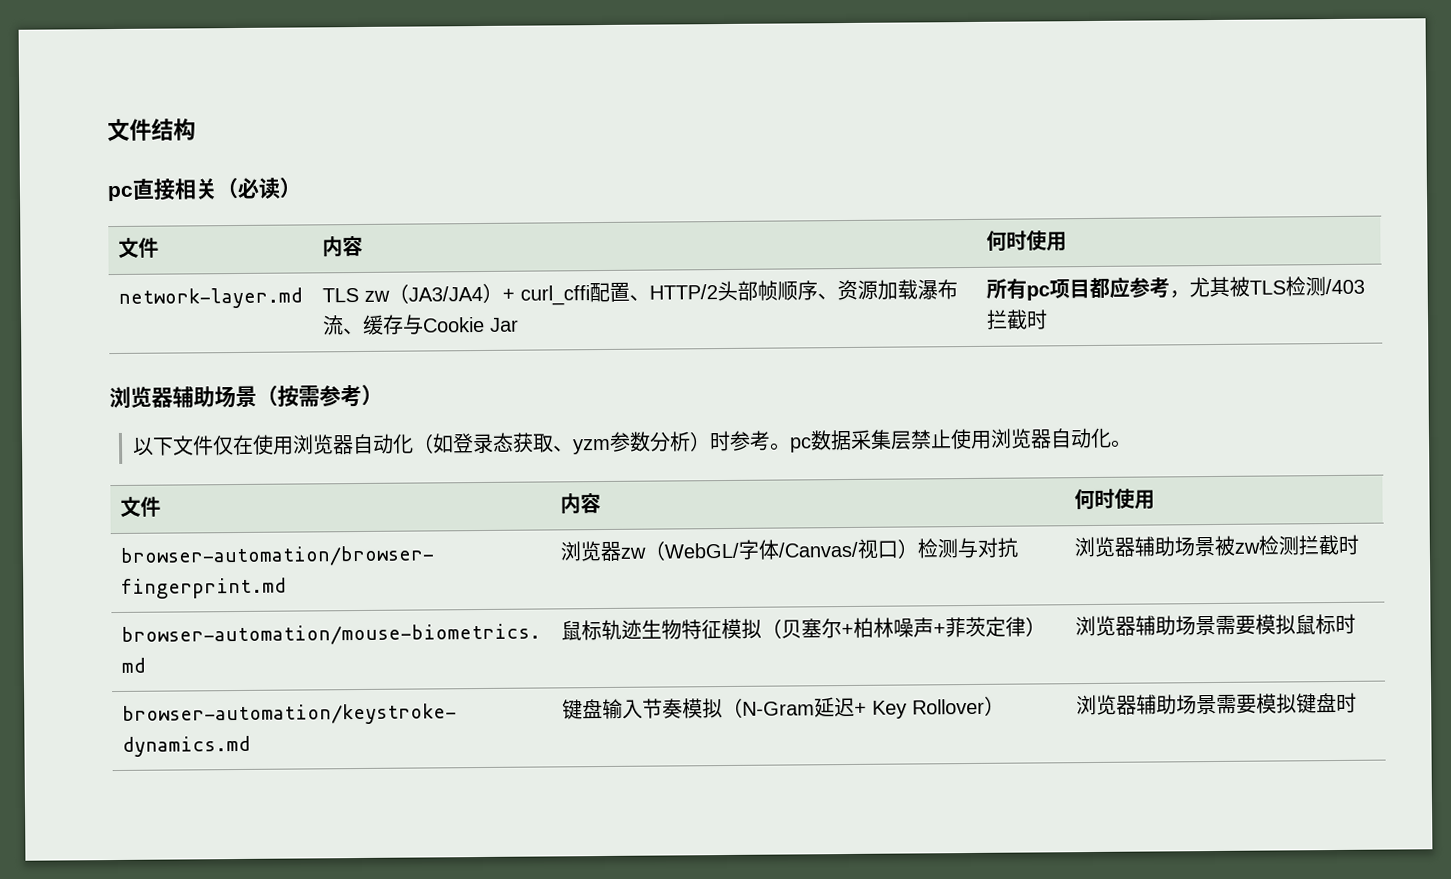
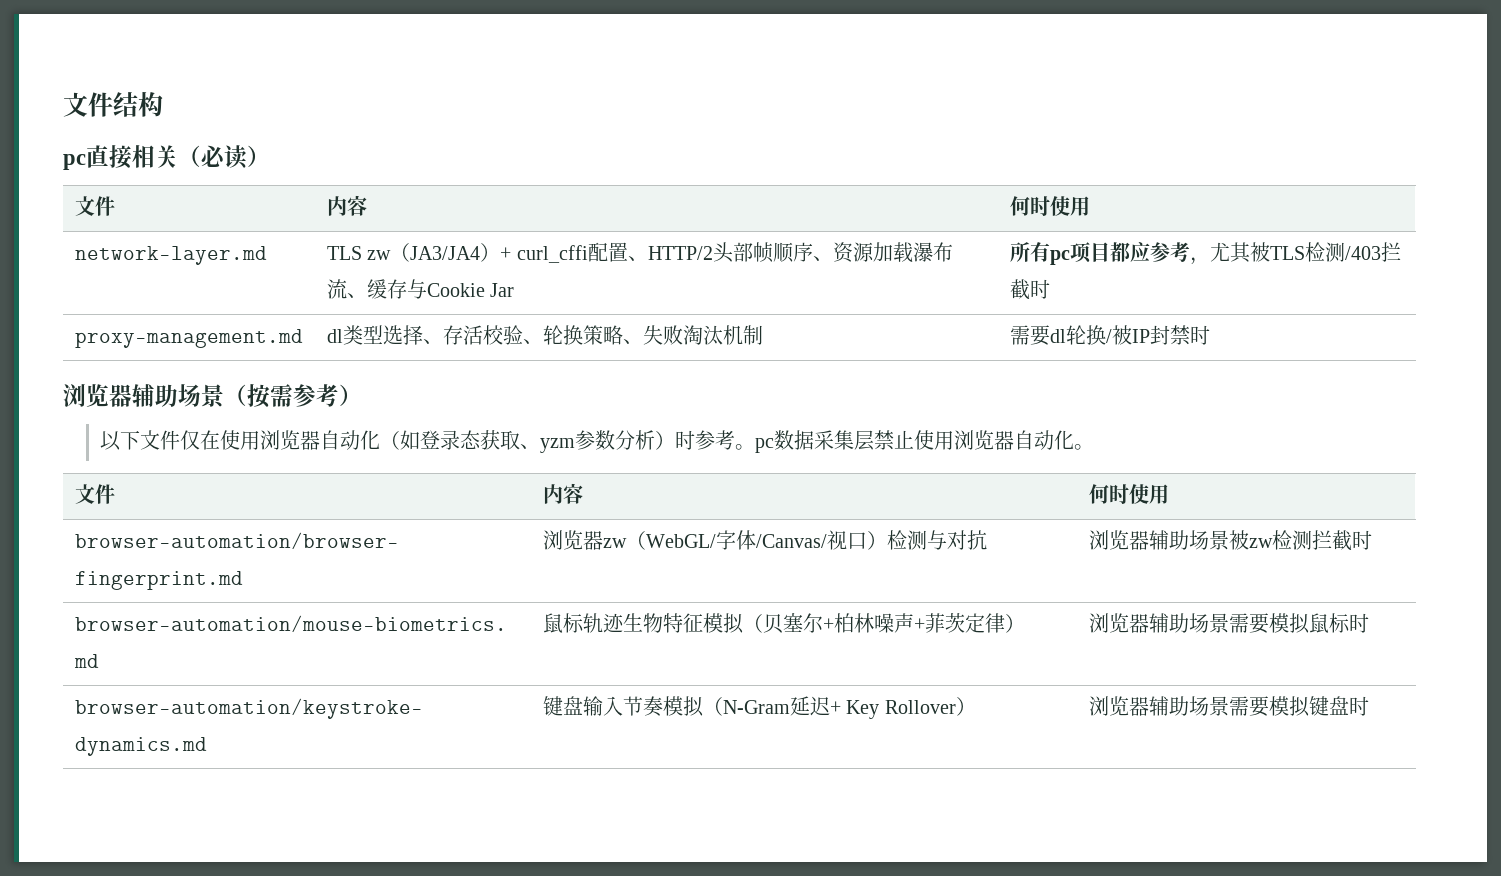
(1048, 319) none -> [74,329,303,348] [326,325,763,345] [1009,325,1210,346] // proxy-management.md | dl类型选择、存活校验、轮换策略、失败淘汰机制 | 需要dl轮换/被IP封禁时

